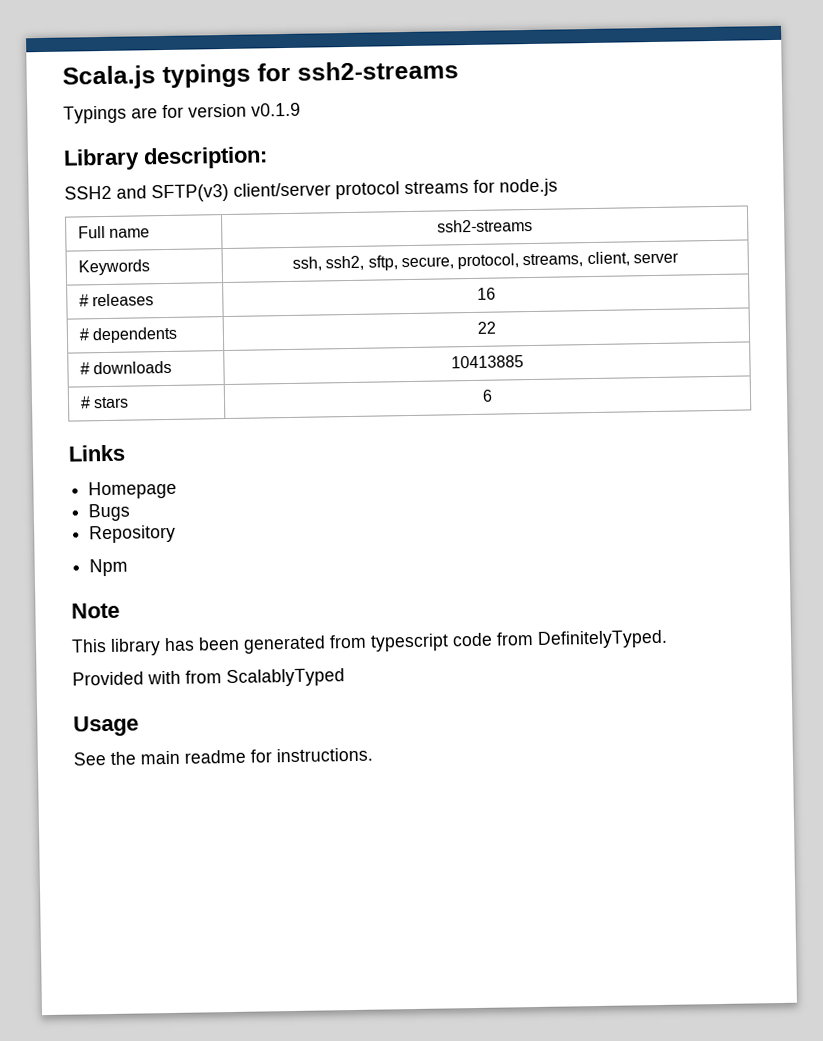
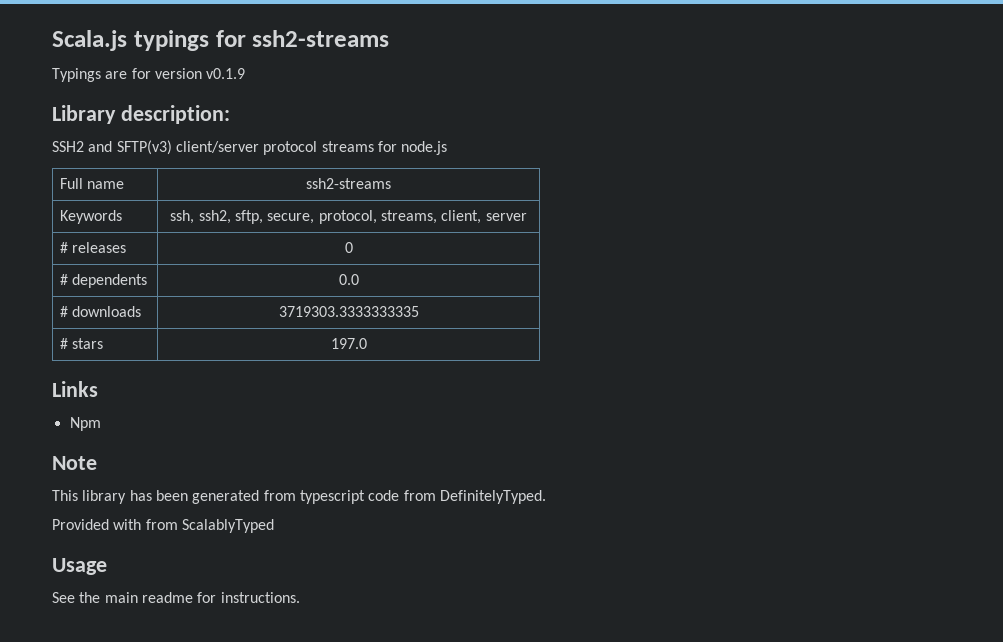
[476,287,496,300] 16 -> [344,242,353,253] 0
[476,321,496,334] 22 -> [338,274,359,285] 0.0
[450,355,524,369] 10413885 -> [278,306,419,317] 3719303.3333333335
[482,389,493,402] 6 -> [330,338,367,349] 197.0
[88,480,178,500] [88,503,131,522] [89,524,177,544] // Homepage // Bugs // Repository -> (98, 389) none

